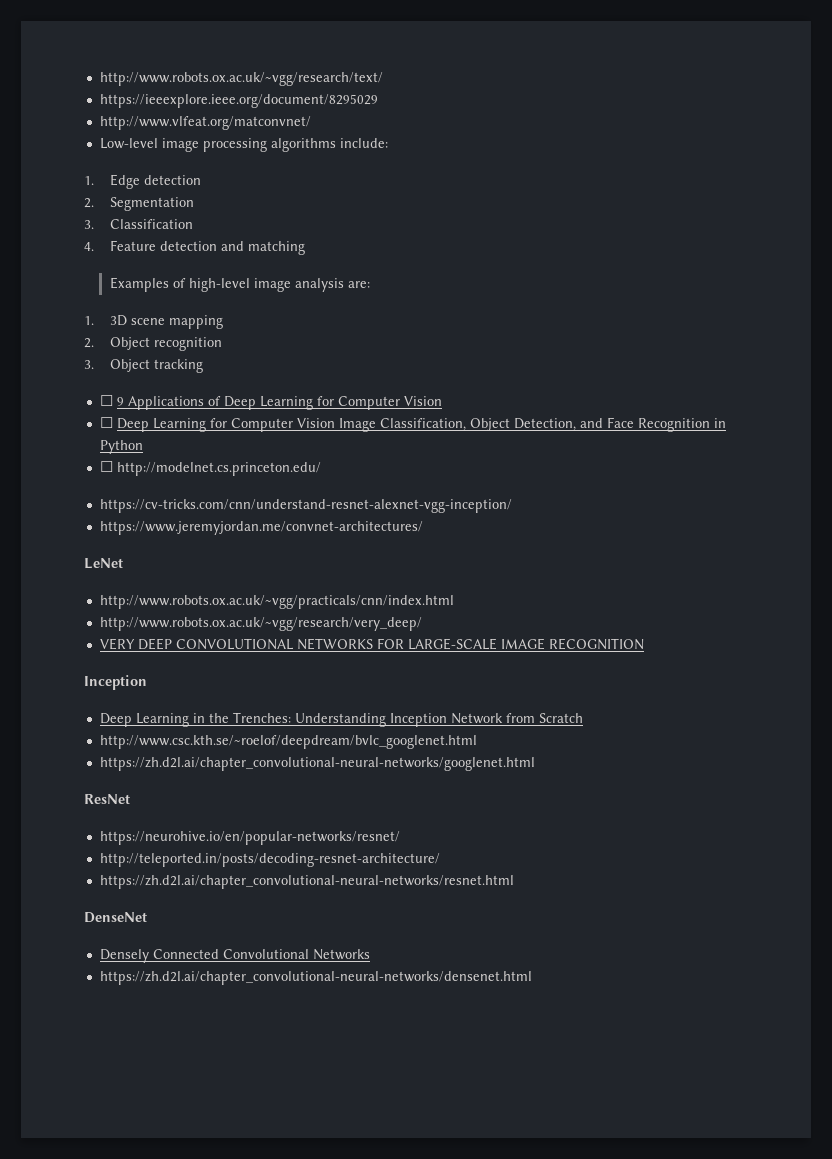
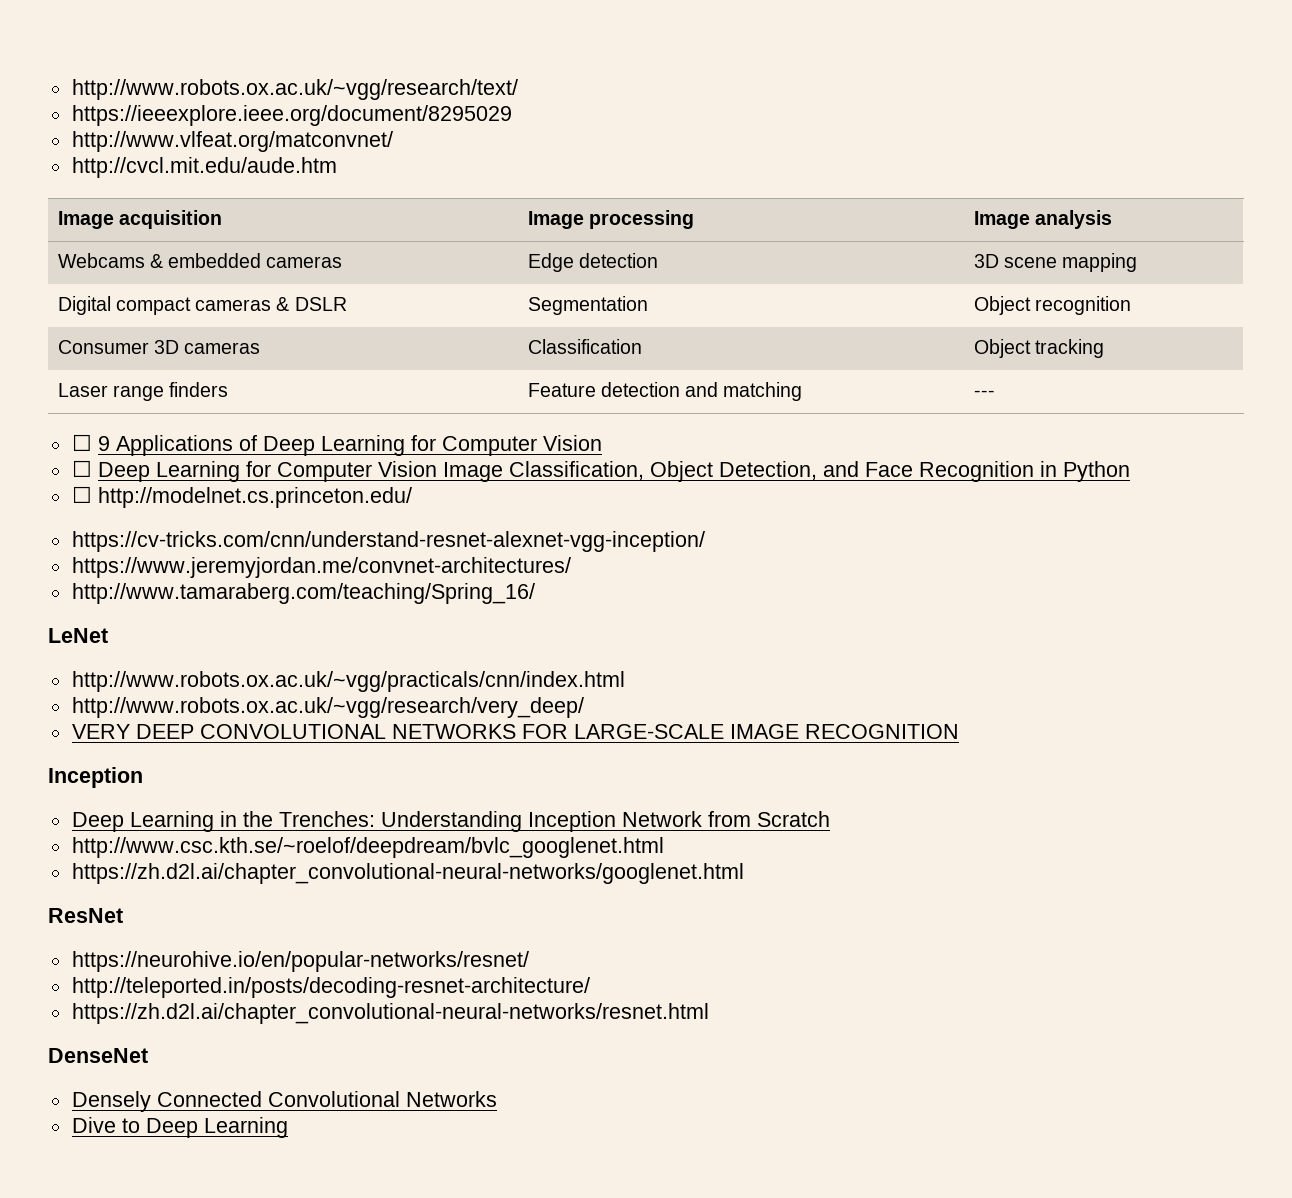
[99,138,388,152] [84,174,201,189] [84,197,194,211] [84,219,193,229] [84,240,305,255] [109,277,370,292] [84,315,223,329] [84,337,222,351] [84,359,203,373] Low-level image processing algorithms include: // 1. Edge detection // 2. Segmentation // 3. Classification // 4. Feature detection and matching // Examples of high-level image analysis are: // 1. 3D scene mapping // 2. Object recognition // 3. Object tracking -> [71,157,337,178] [57,210,222,229] [527,210,694,229] [973,210,1112,229] [57,253,343,268] [527,253,658,272] [973,253,1138,272] [57,296,347,315] [527,296,648,315] [973,296,1131,315] [57,340,261,354] [527,339,642,354] [973,339,1104,358] [57,382,229,401] [527,382,803,401] [973,390,995,397] http://cvcl.mit.edu/aude.htm // Image acquisition | Image processing | Image analysis // Webcams & embedded cameras | Edge detection | 3D scene mapping // Digital compact cameras & DSLR | Segmentation | Object recognition // Consumer 3D cameras | Classification | Object tracking // Laser range finders | Feature detection and matching | ---
(423, 528) none -> [71,583,535,604] // http://www.tamaraberg.com/teaching/Spring_16/
[99,971,532,985] https://zh.d2l.ai/chapter_convolutional-neural-networks/densenet.html -> [71,1117,288,1138] Dive to Deep Learning

